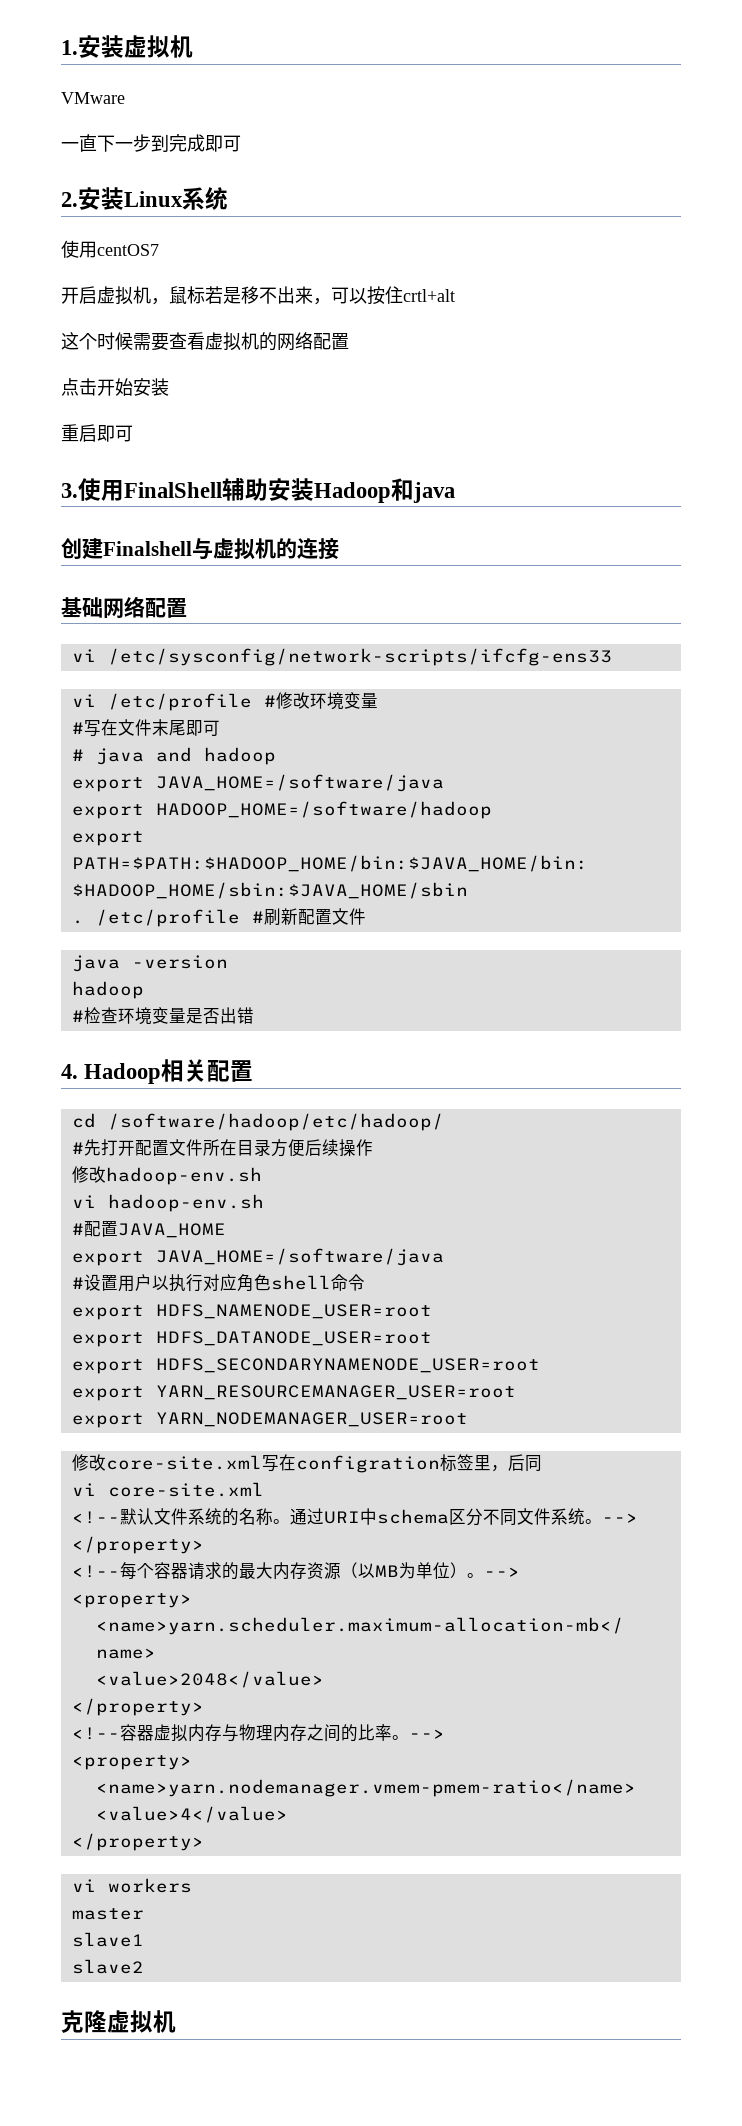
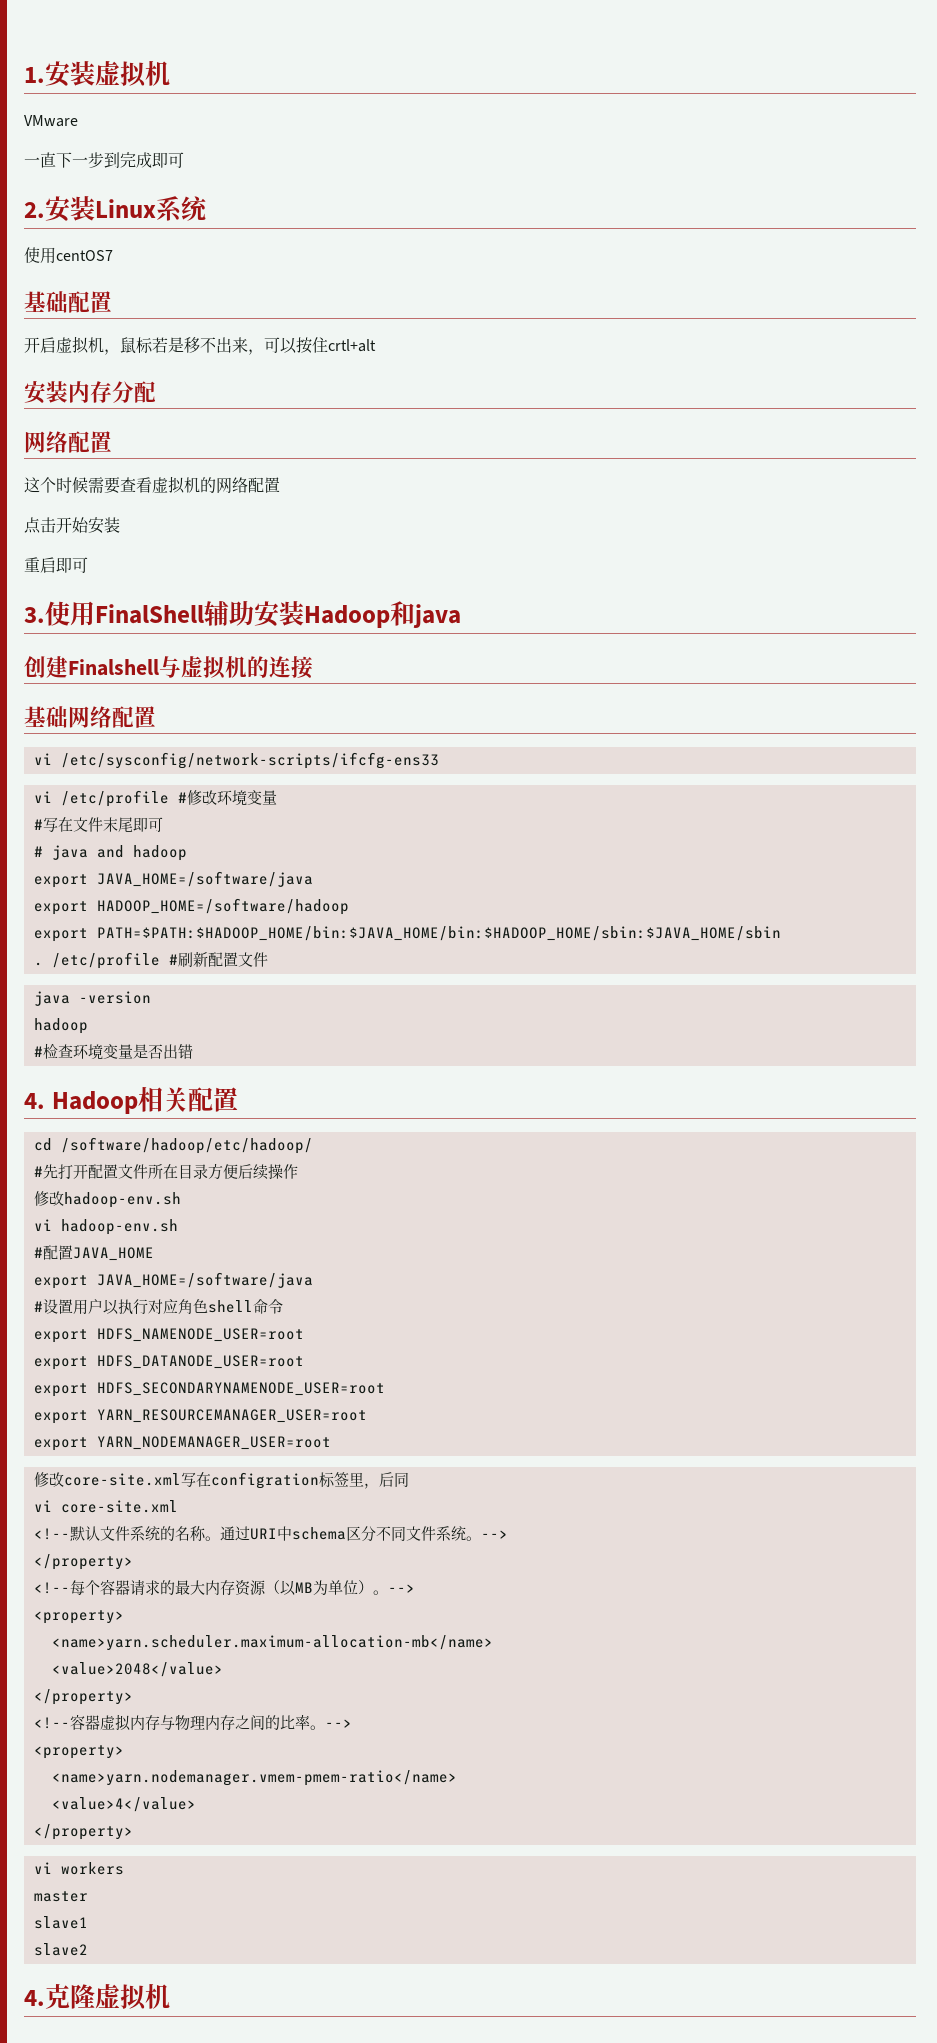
(159, 250) none -> [24,291,112,313] // 基础配置
(455, 295) none -> [24,381,156,404] [24,431,112,453] // 安装内存分配 // 网络配置
(144, 1966) none -> [24,1990,45,2006] 4.

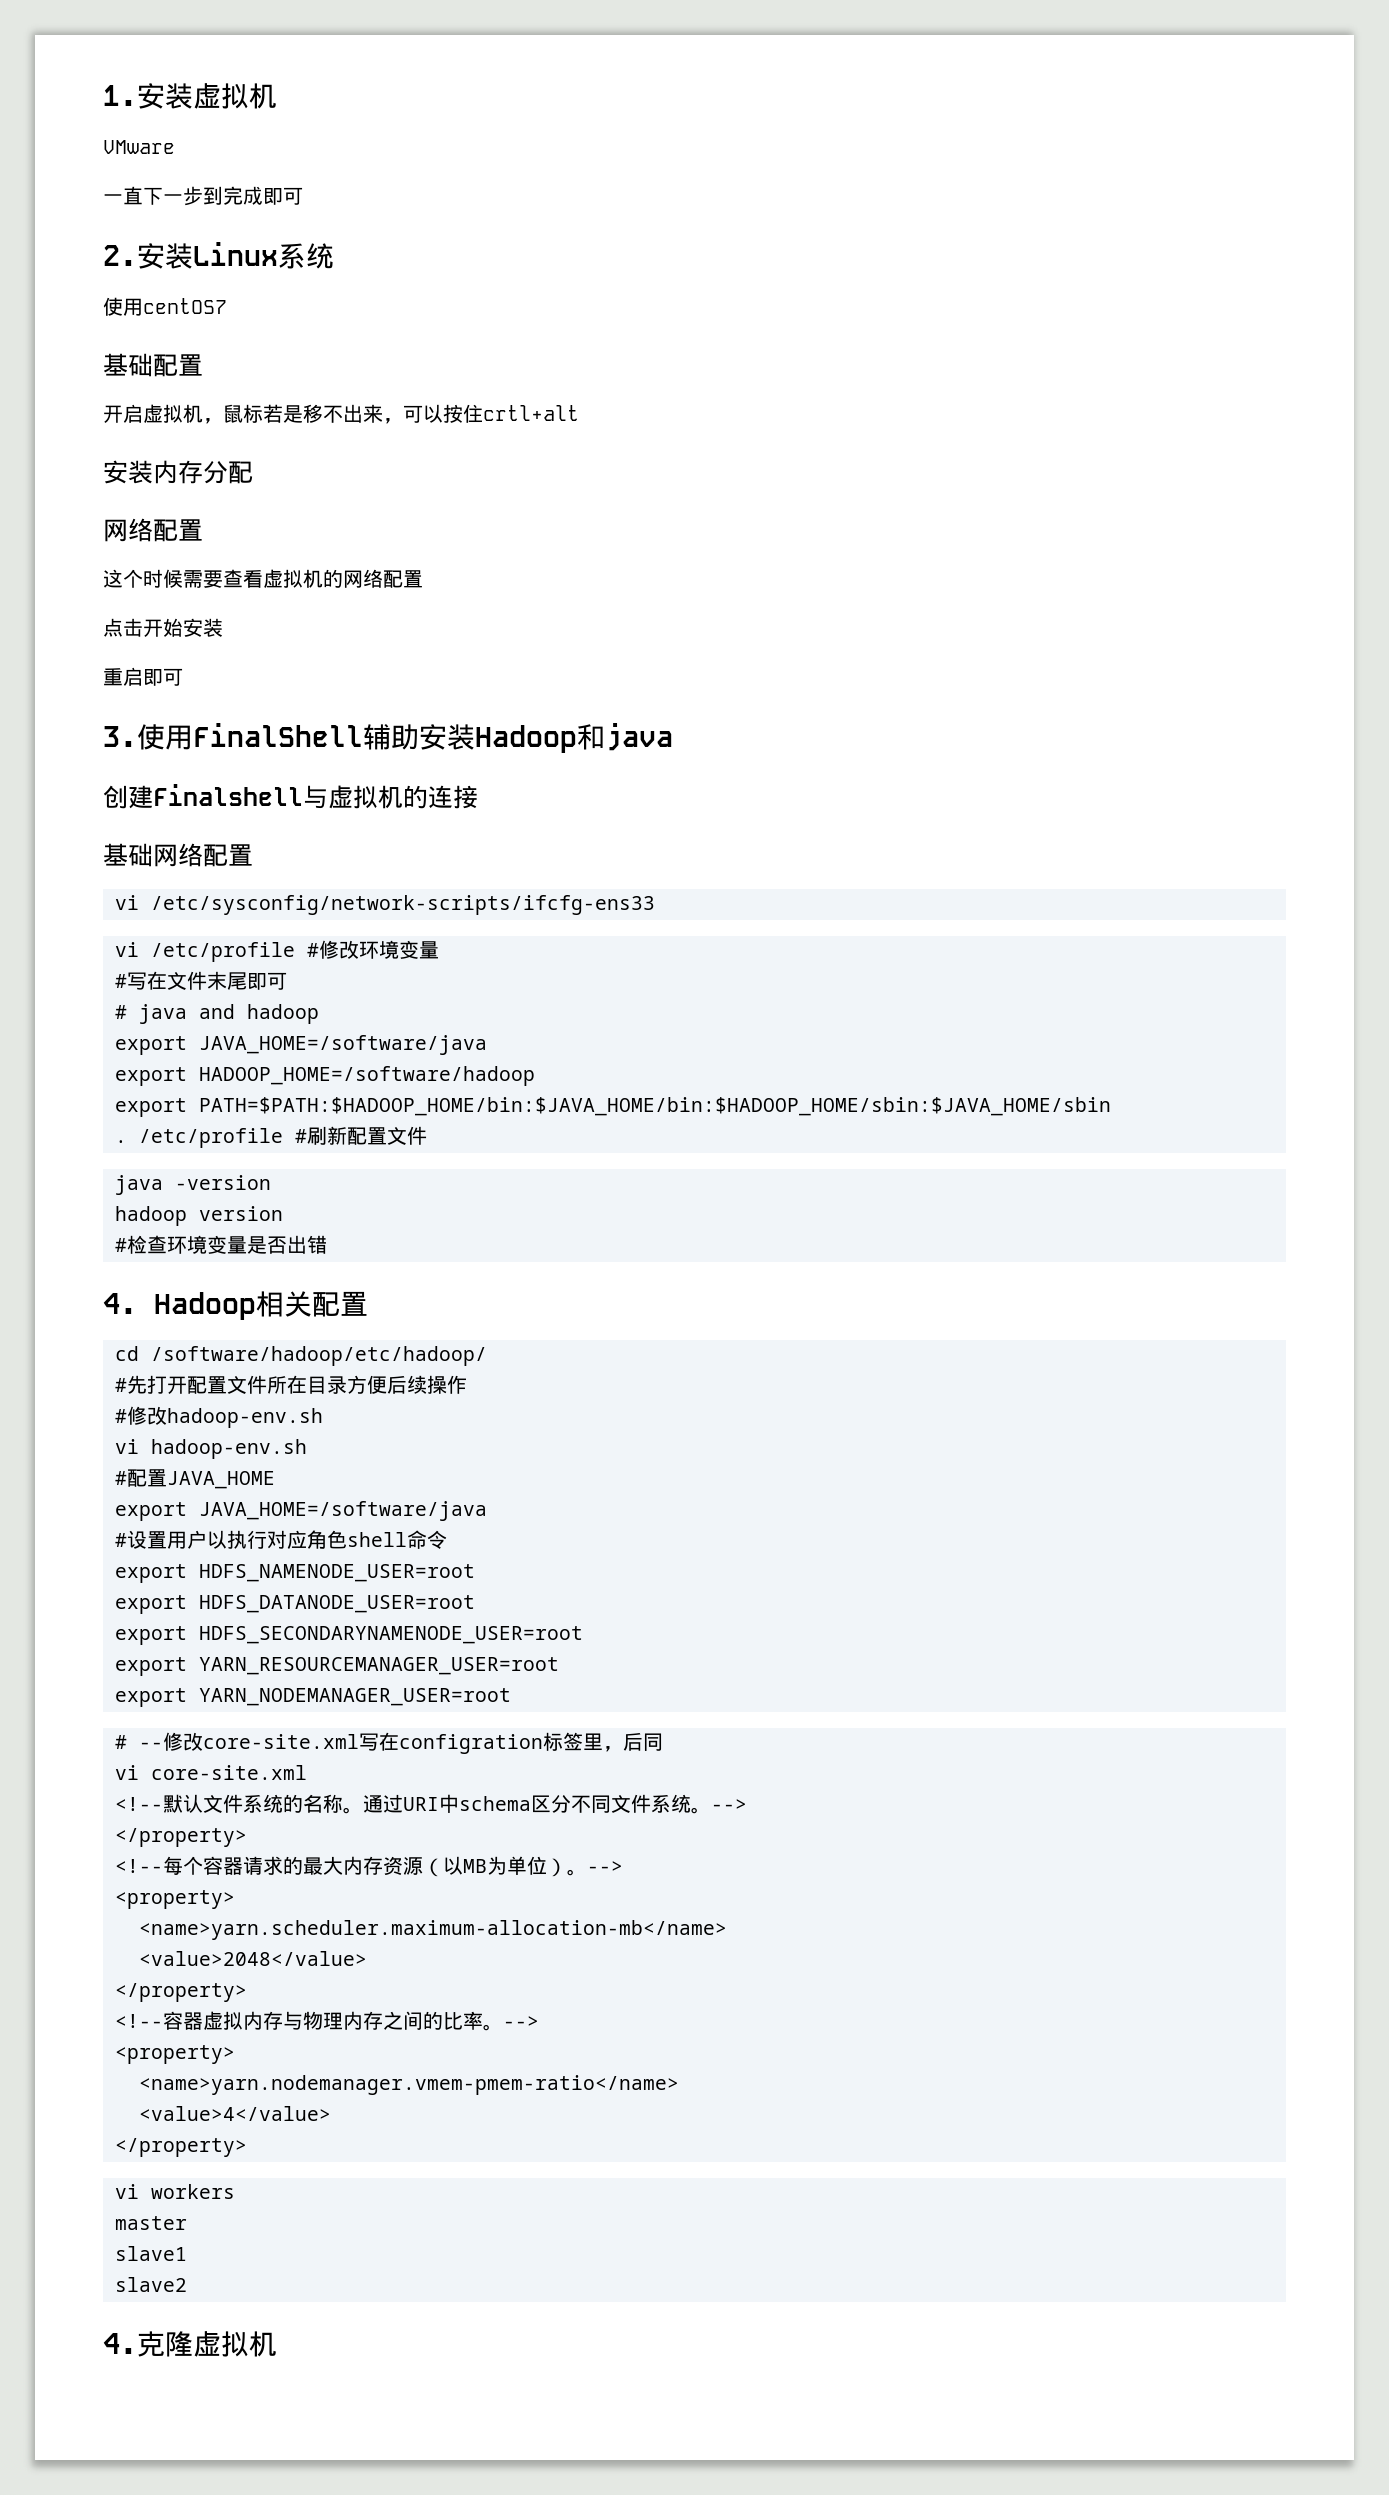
(88, 1026) none -> [199,1206,283,1221] version
(298, 1171) none -> [115,1409,127,1423] #
(331, 1443) none -> [115,1735,163,1749] # --

